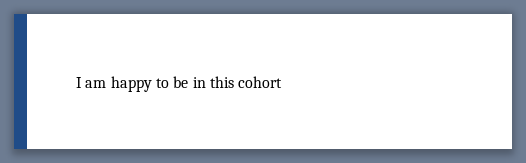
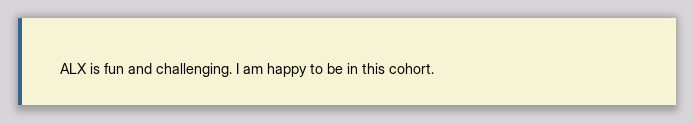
(76, 82) none -> [60,63,232,77] ALX is fun and challenging.
[238,76,283,88] cohort -> [389,63,434,74] cohort.

